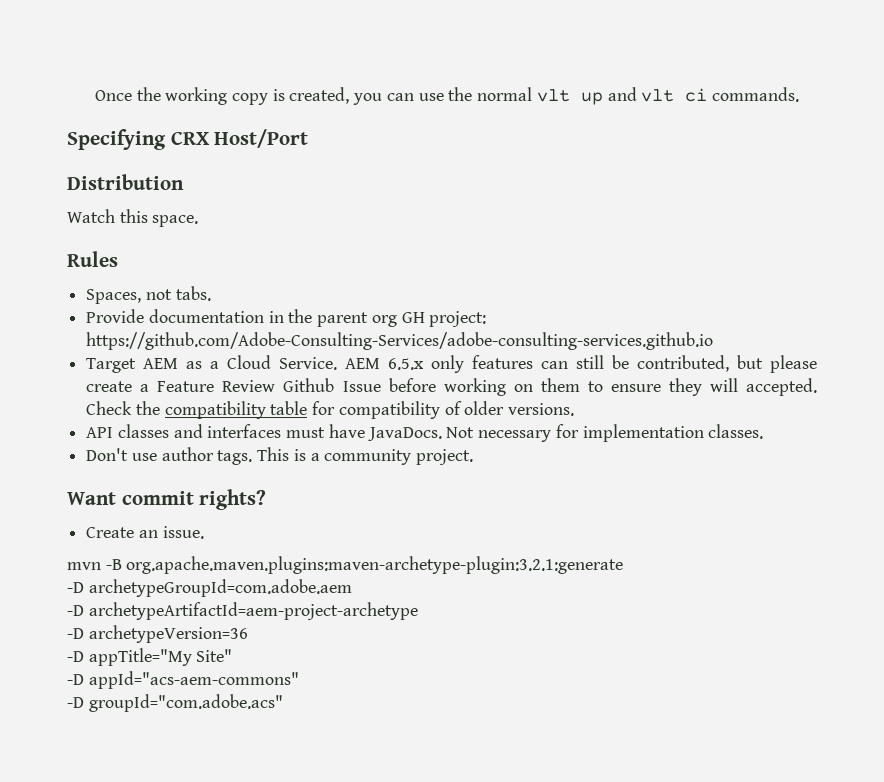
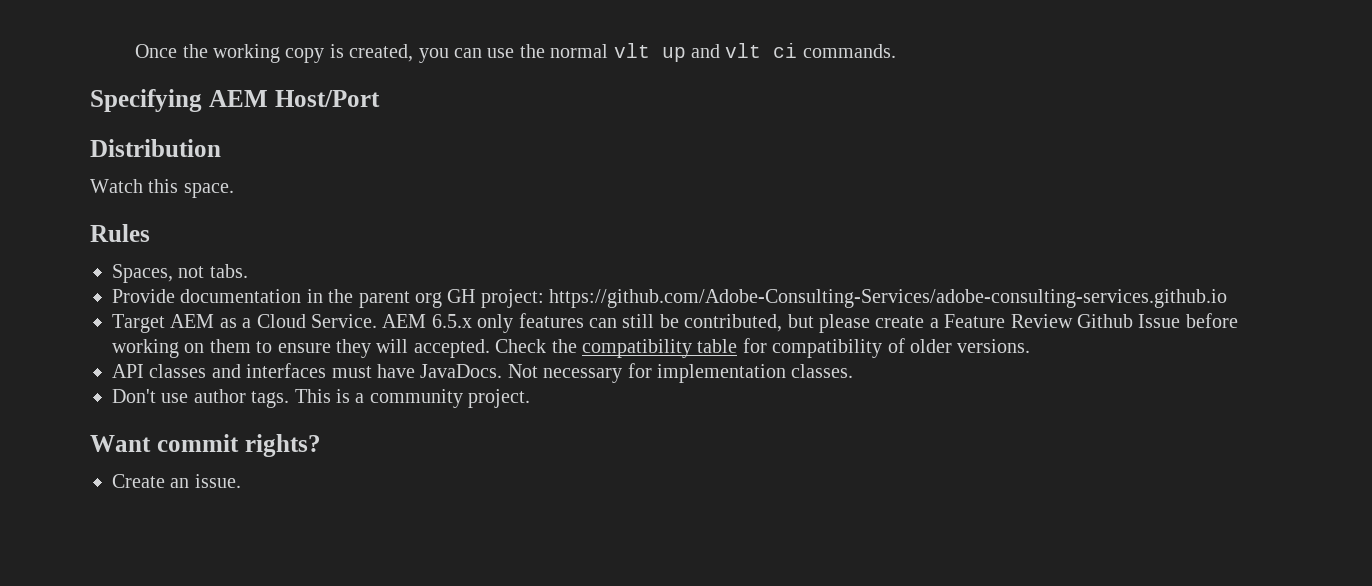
[170,132,210,145] CRX -> [208,90,268,107] AEM
[67,556,624,574] [67,579,352,597] [67,602,418,620] [67,625,248,643] [67,648,233,666] [67,671,299,689] [67,694,283,712] // mvn -B org.apache.maven.plugins:maven-archetype-plugin:3.2.1:generate // -D archetypeGroupId=com.adobe.aem // -D archetypeArtifactId=aem-project-archetype // -D archetypeVersion=36 // -D appTitle="My Site" // -D appId="acs-aem-commons" // -D groupId="com.adobe.acs" -> (241, 481) none

